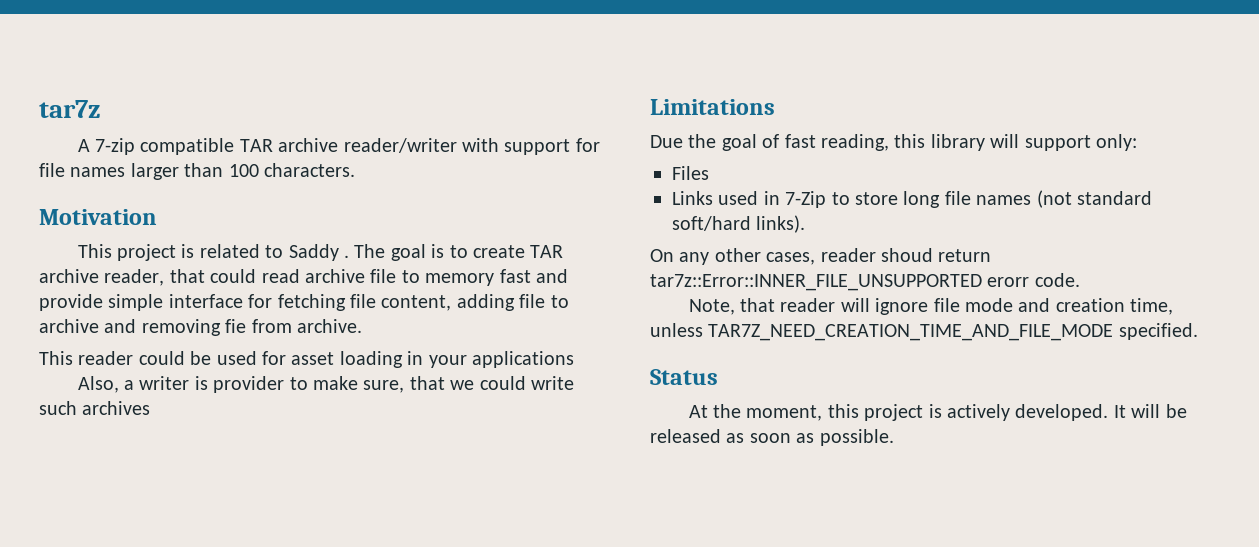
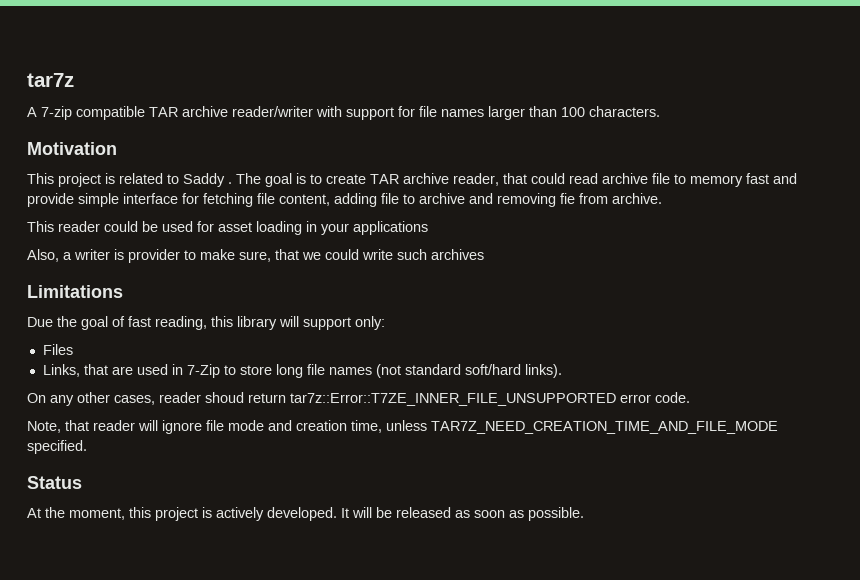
[672,191,713,205] Links -> [42,364,133,377] Links, that are
[650,274,1030,291] tar7z::Error::INNER_FILE_UNSUPPORTED erorr -> [290,393,651,406] tar7z::Error::T7ZE_INNER_FILE_UNSUPPORTED error

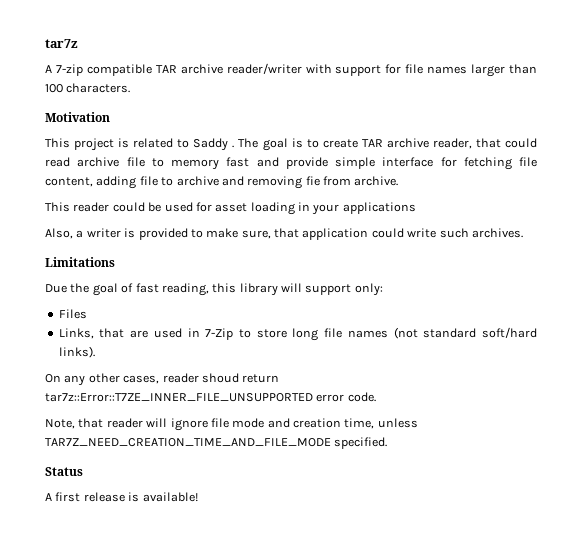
[128,249,180,263] provider -> [138,228,188,240] provided
[302,252,321,260] we -> [302,228,369,240] application
[431,249,484,260] archives -> [471,228,523,238] archives.
[27,507,584,521] At the moment, this project is actively developed. It will be released as soon as possible. -> [45,492,198,502] A first release is available!

